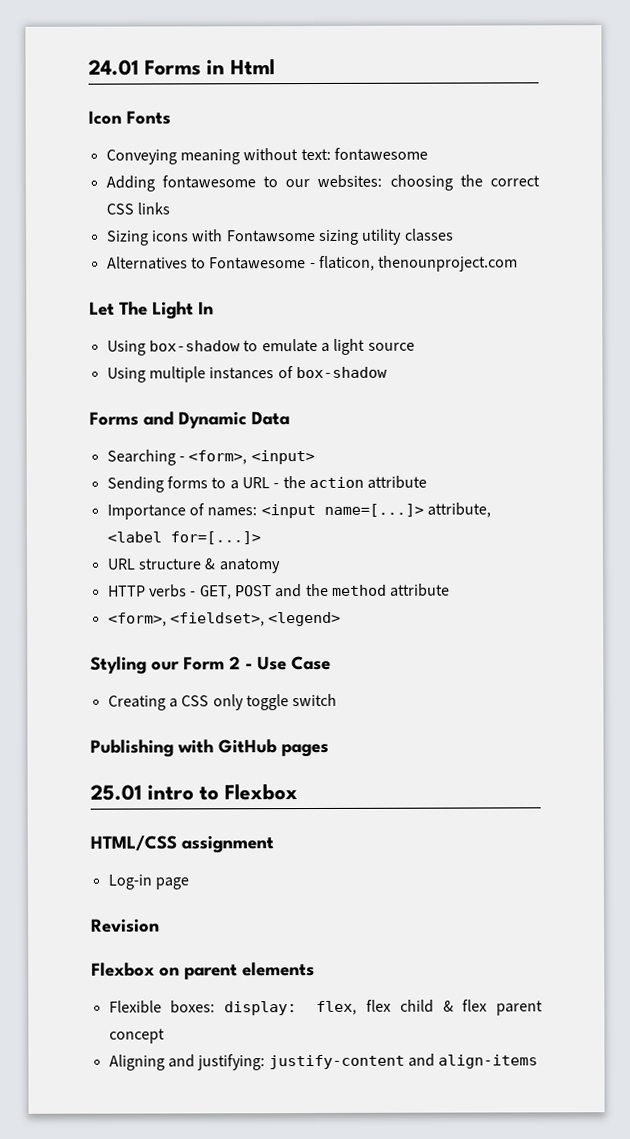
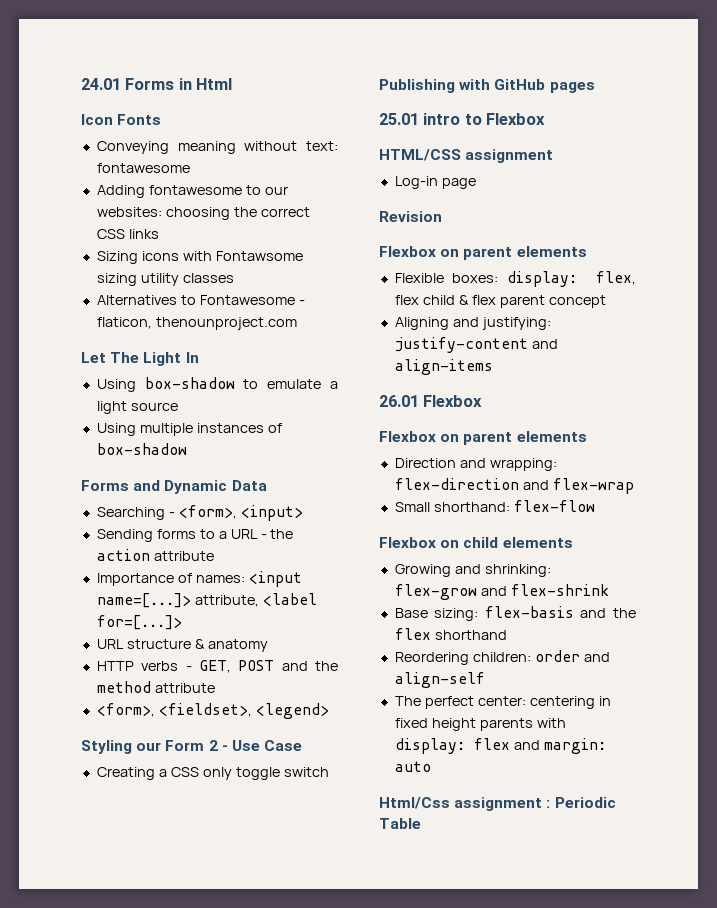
(539, 1061) none -> [379,395,483,407] [379,431,587,445] [394,458,557,471] [394,478,634,494] [394,500,595,512] [379,537,573,548] [394,564,551,577] [394,584,609,600] [394,606,636,621] [394,628,507,640] [394,650,610,665] [394,672,485,688] [394,696,611,709] [394,718,566,731] [394,738,606,754] [394,761,431,772] [379,797,616,811] [379,818,421,829] // 26.01 Flexbox // Flexbox on parent elements // Direction and wrapping: flex-direction and flex-wrap // Small shorthand: flex-flow // Flexbox on child elements // Growing and shrinking: flex-grow and flex-shrink // Base sizing: flex-basis and the flex shorthand // Reordering children: order and align-self // The perfect center: centering in fixed height parents with display: flex and margin: auto // Html/Css assignment : Periodic Table

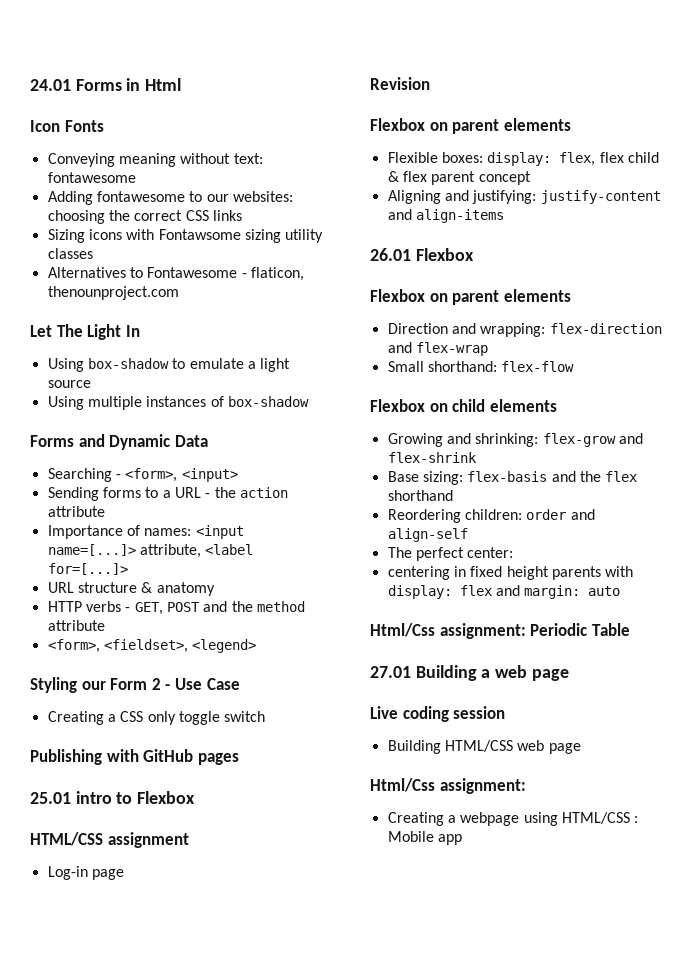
(526, 701) none -> (514, 552) //
[454,797,551,811] assignment : -> [439,623,526,639] assignment:
(421, 823) none -> [370,665,569,681] [370,706,506,722] [387,740,581,754] [370,778,526,794] [387,812,639,826] [387,831,462,845] // 27.01 Building a web page // Live coding session // Building HTML/CSS web page // Html/Css assignment: // Creating a webpage using HTML/CSS : Mobile app

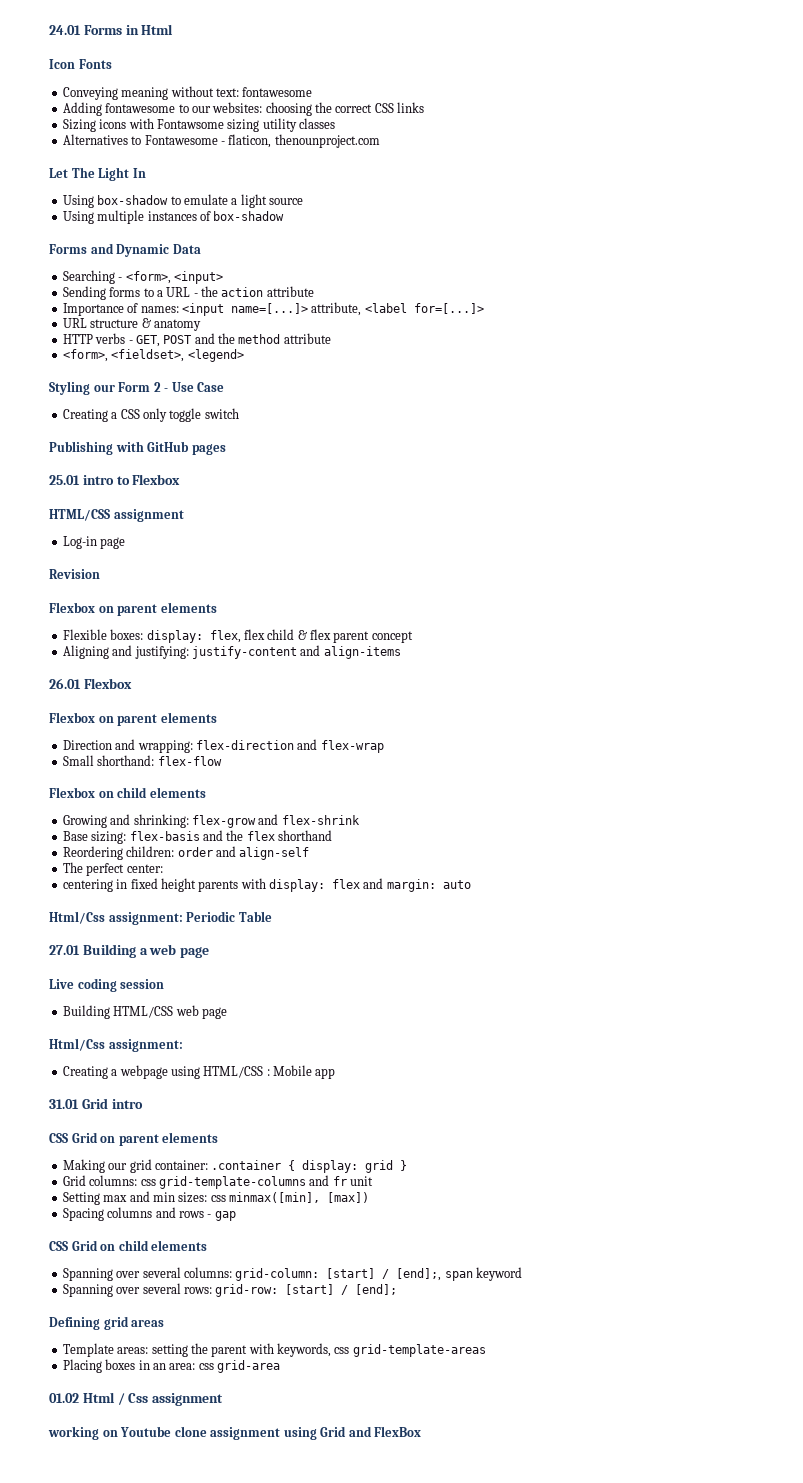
(462, 839) none -> [49,1098,143,1109] [49,1132,219,1146] [62,1159,408,1173] [62,1175,373,1189] [62,1191,369,1205] [62,1207,236,1221] [49,1240,208,1251] [62,1267,522,1281] [62,1283,398,1297] [49,1316,165,1330] [62,1343,486,1357] [62,1359,280,1373] [49,1392,224,1406] [48,1426,422,1440] // 31.01 Grid intro // CSS Grid on parent elements // Making our grid container: .container { display: grid } // Grid columns: css grid-template-columns and fr unit // Setting max and min sizes: css minmax([min], [max]) // Spacing columns and rows - gap // CSS Grid on child elements // Spanning over several columns: grid-column: [start] / [end];, span keyword // Spanning over several rows: grid-row: [start] / [end]; // Defining grid areas // Template areas: setting the parent with keywords, css grid-template-areas // Placing boxes in an area: css grid-area // 01.02 Html / Css assignment // working on Youtube clone assignment using Grid and FlexBox

